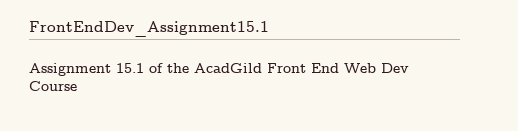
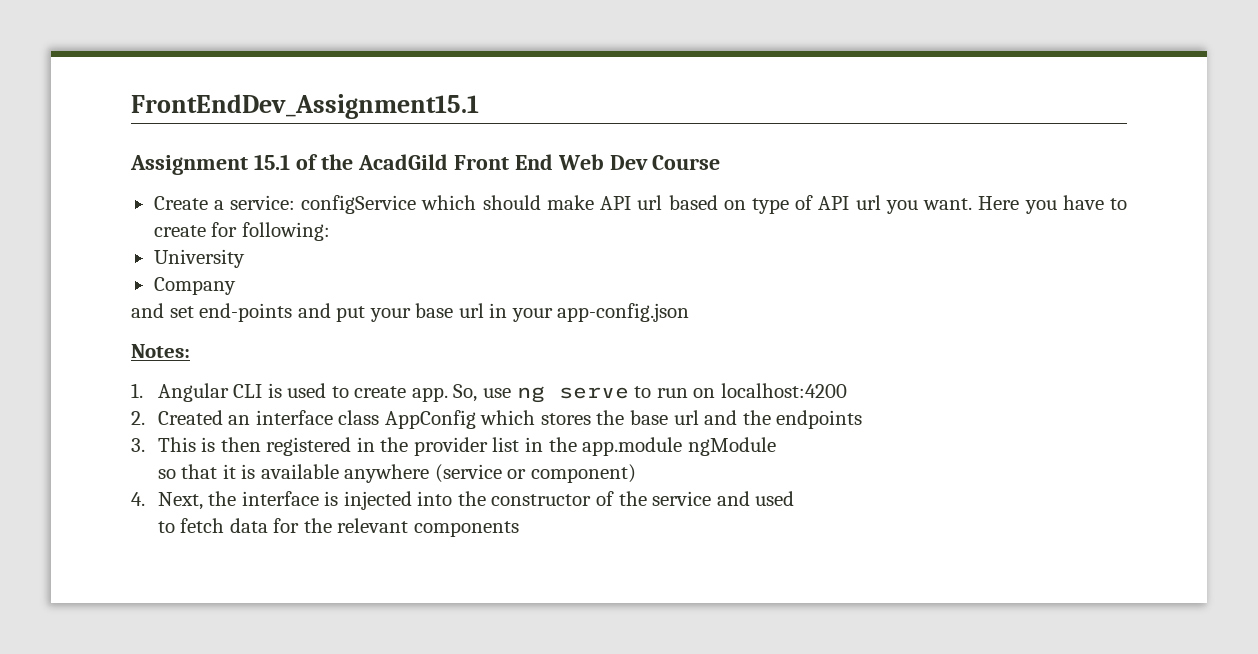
(77, 86) none -> [153,195,1127,214] [153,222,330,241] [153,249,245,268] [153,277,236,295] [131,303,690,322] [131,344,190,358] [131,383,847,403] [131,410,863,429] [131,437,776,456] [157,464,637,483] [131,491,795,510] [157,518,519,537] // Create a service: configService which should make API url based on type of API url you want. Here you have to create for following: // University // Company // and set end-points and put your base url in your app-config.json // Notes: // 1. Angular CLI is used to create app. So, use ng serve to run on localhost:4200 // 2. Created an interface class AppConfig which stores the base url and the endpoints // 3. This is then registered in the provider list in the app.module ngModule // so that it is available anywhere (service or component) // 4. Next, the interface is injected into the constructor of the service and used // to fetch data for the relevant components

